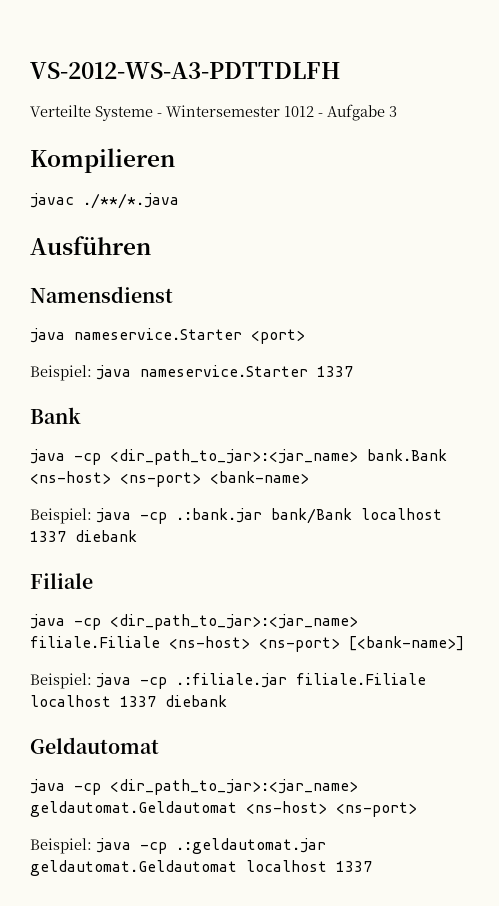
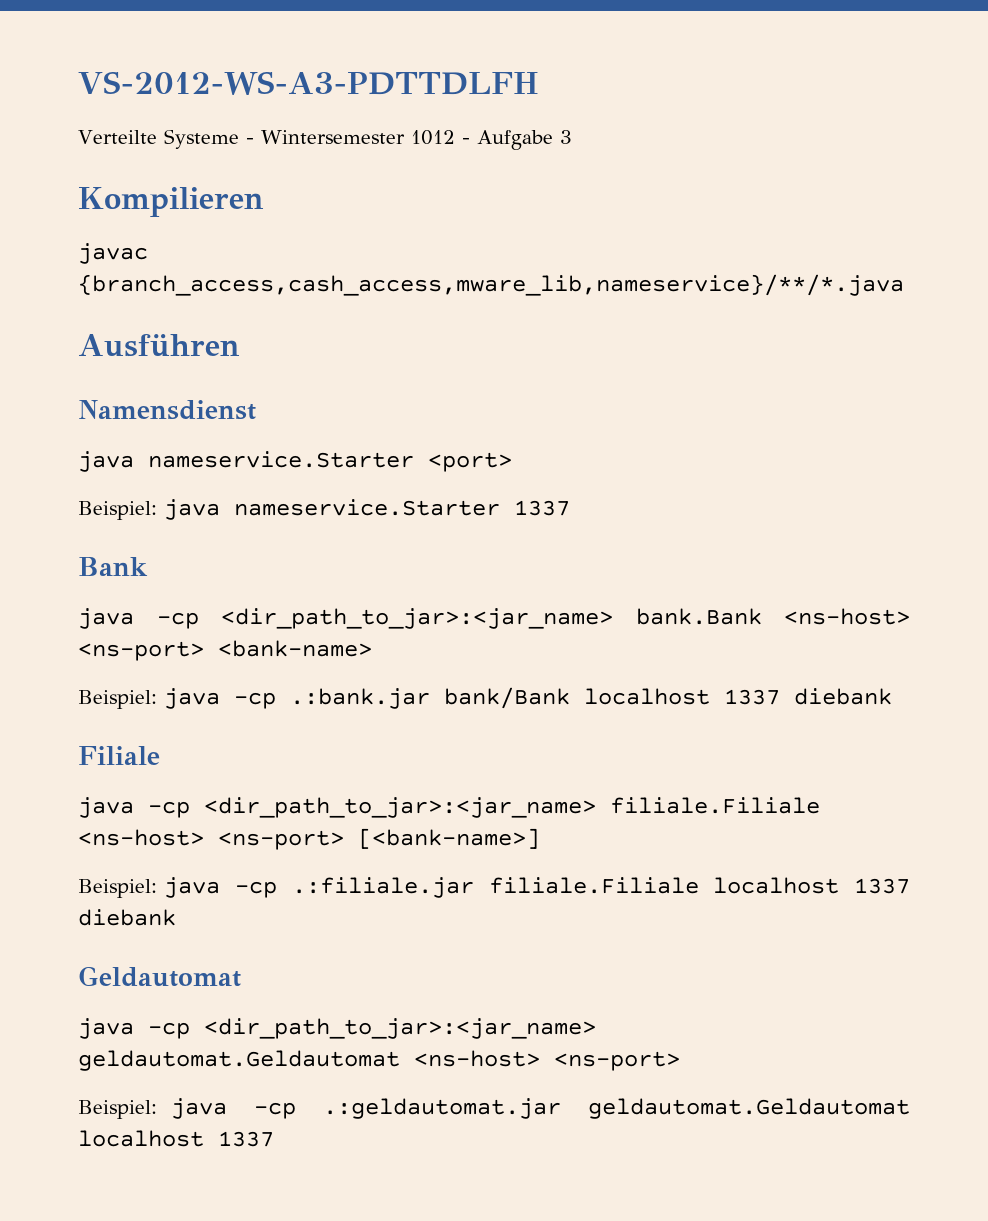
[83,193,179,209] ./**/*.java -> [78,274,904,296] {branch_access,cash_access,mware_lib,nameservice}/**/*.java

